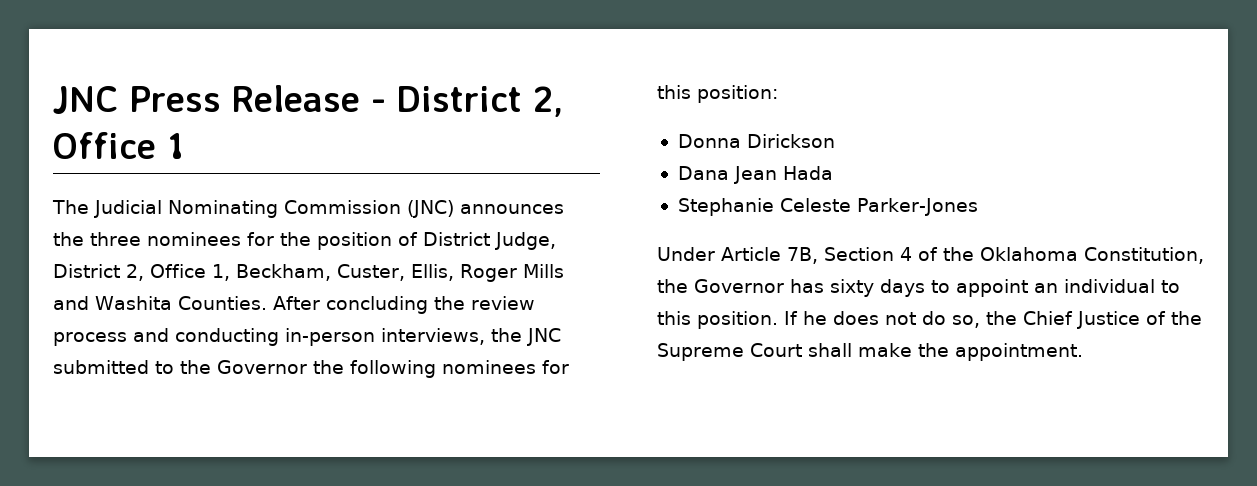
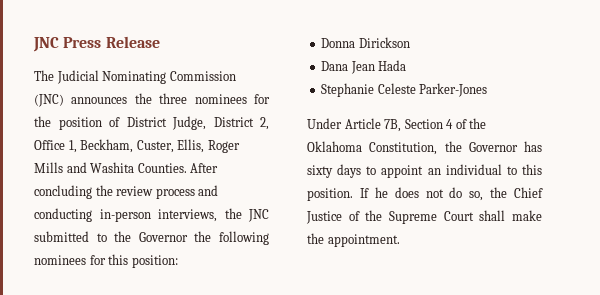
[371,86,563,117] [53,132,184,159] - District 2, Office 1 -> (160, 42) none

